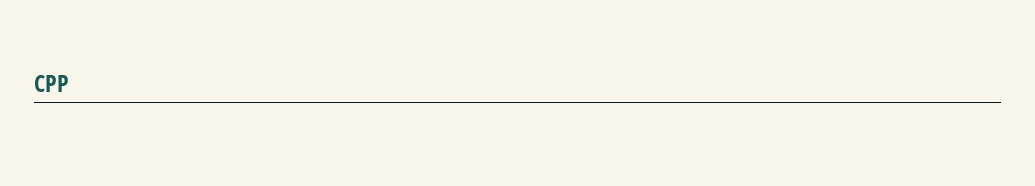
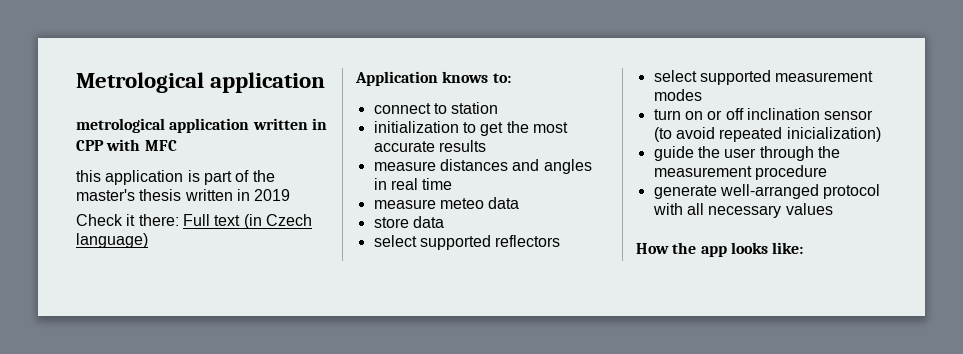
[34,75,69,92] CPP -> [76,72,326,93] [76,118,327,133] [76,139,177,151] [76,170,275,185] [76,189,291,201] [76,214,312,229] [76,233,148,248] [355,71,511,86] [373,102,499,114] [373,121,568,136] [373,140,486,152] [373,159,592,174] [373,178,453,190] [373,197,520,209] [373,216,444,228] [373,235,561,250] [653,70,874,85] [653,89,702,101] [653,108,874,120] [653,127,881,142] [653,146,840,161] [653,165,827,180] [653,184,881,199] [652,203,833,218] [636,242,804,257] Metrological application // metrological application written in CPP with MFC // this application is part of the master's thesis written in 2019 // Check it there: Full text (in Czech language) // Application knows to: // connect to station // initialization to get the most accurate results // measure distances and angles in real time // measure meteo data // store data // select supported reflectors // select supported measurement modes // turn on or off inclination sensor (to avoid repeated inicialization) // guide the user through the measurement procedure // generate well-arranged protocol with all necessary values // How the app looks like:

